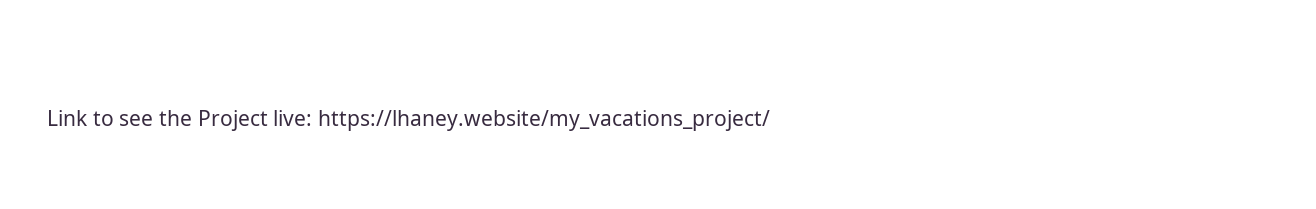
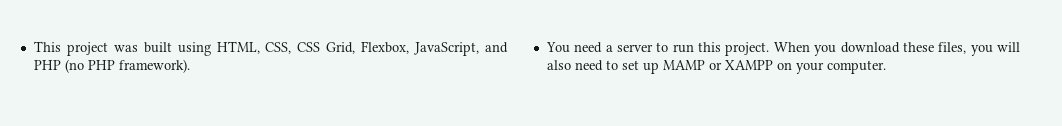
[47,110,771,131] Link to see the Project live: https://lhaney.website/my_vacations_project/ -> [33,41,509,56] [33,59,190,73] [545,42,1020,56] [546,60,886,74] This project was built using HTML, CSS, CSS Grid, Flexbox, JavaScript, and PHP (no PHP framework). // You need a server to run this project. When you download these files, you will also need to set up MAMP or XAMPP on your computer.

